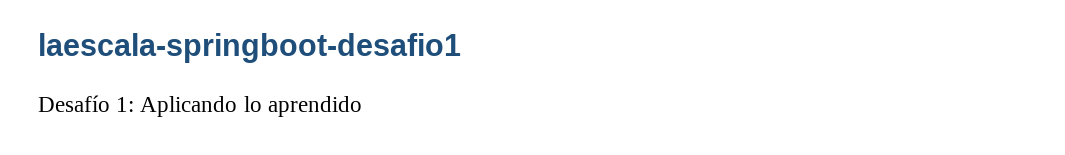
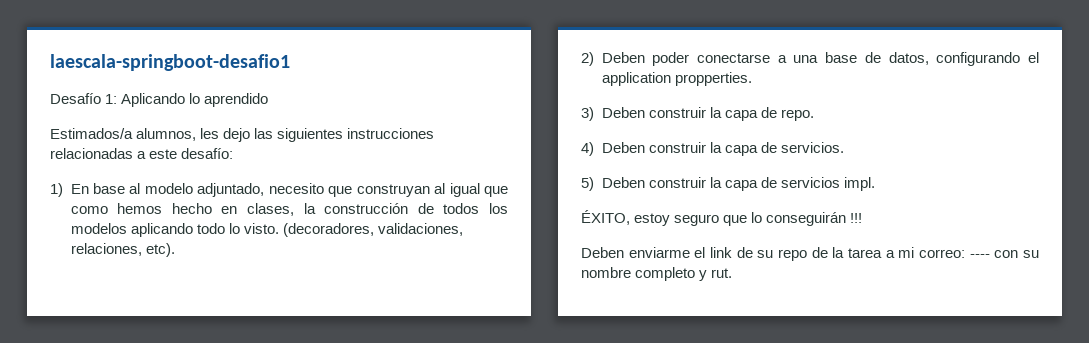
(362, 106) none -> [50,128,435,142] [50,148,234,159] [50,183,508,197] [70,203,508,216] [70,223,463,237] [70,243,175,257] [581,52,1039,66] [601,72,752,86] [581,107,814,121] [581,142,844,156] [581,177,875,191] [581,210,863,226] [581,247,1039,261] [581,267,733,281] // Estimados/a alumnos, les dejo las siguientes instrucciones relacionadas a este desafío: // 1) En base al modelo adjuntado, necesito que construyan al igual que como hemos hecho en clases, la construcción de todos los modelos aplicando todo lo visto. (decoradores, validaciones, relaciones, etc). // 2) Deben poder conectarse a una base de datos, configurando el application propperties. // 3) Deben construir la capa de repo. // 4) Deben construir la capa de servicios. // 5) Deben construir la capa de servicios impl. // ÉXITO, estoy seguro que lo conseguirán !!! // Deben enviarme el link de su repo de la tarea a mi correo: ---- con su nombre completo y rut.

